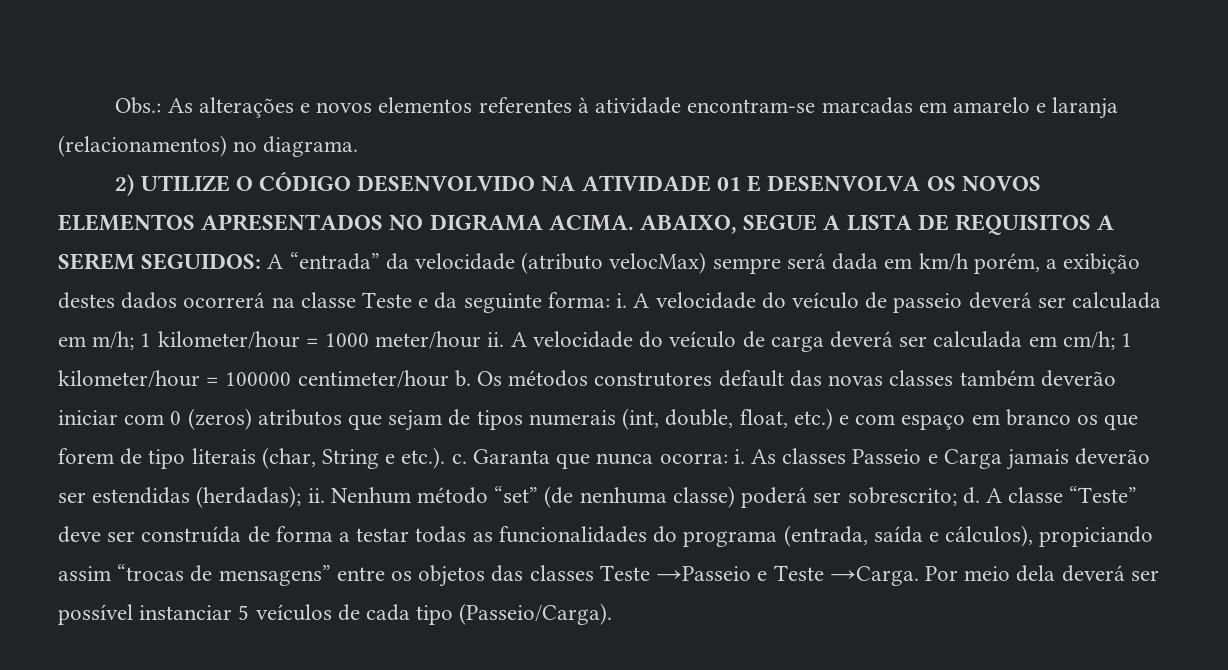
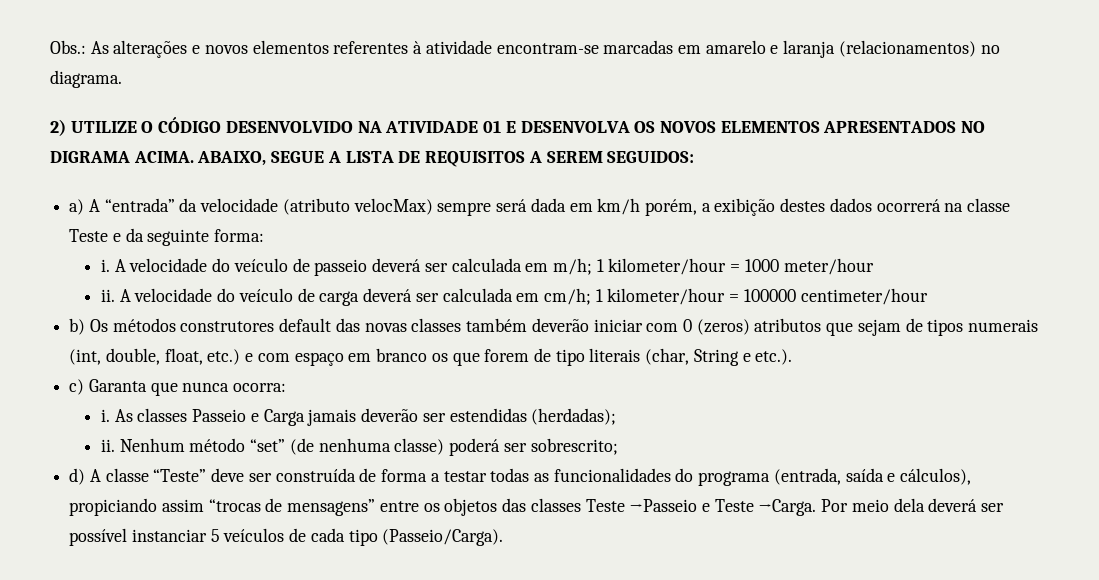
(262, 261) none -> [69,199,85,215] // a)
(610, 300) none -> (265, 235) //
(482, 340) none -> (874, 266) //
[454,370,471,387] b. -> [69,318,86,335] // b)
[451,454,467,464] c. -> [69,379,85,395] // c)
(728, 458) none -> (287, 387) //
(302, 497) none -> (617, 416) //
[962,487,980,504] d. -> [69,468,86,485] // d)

